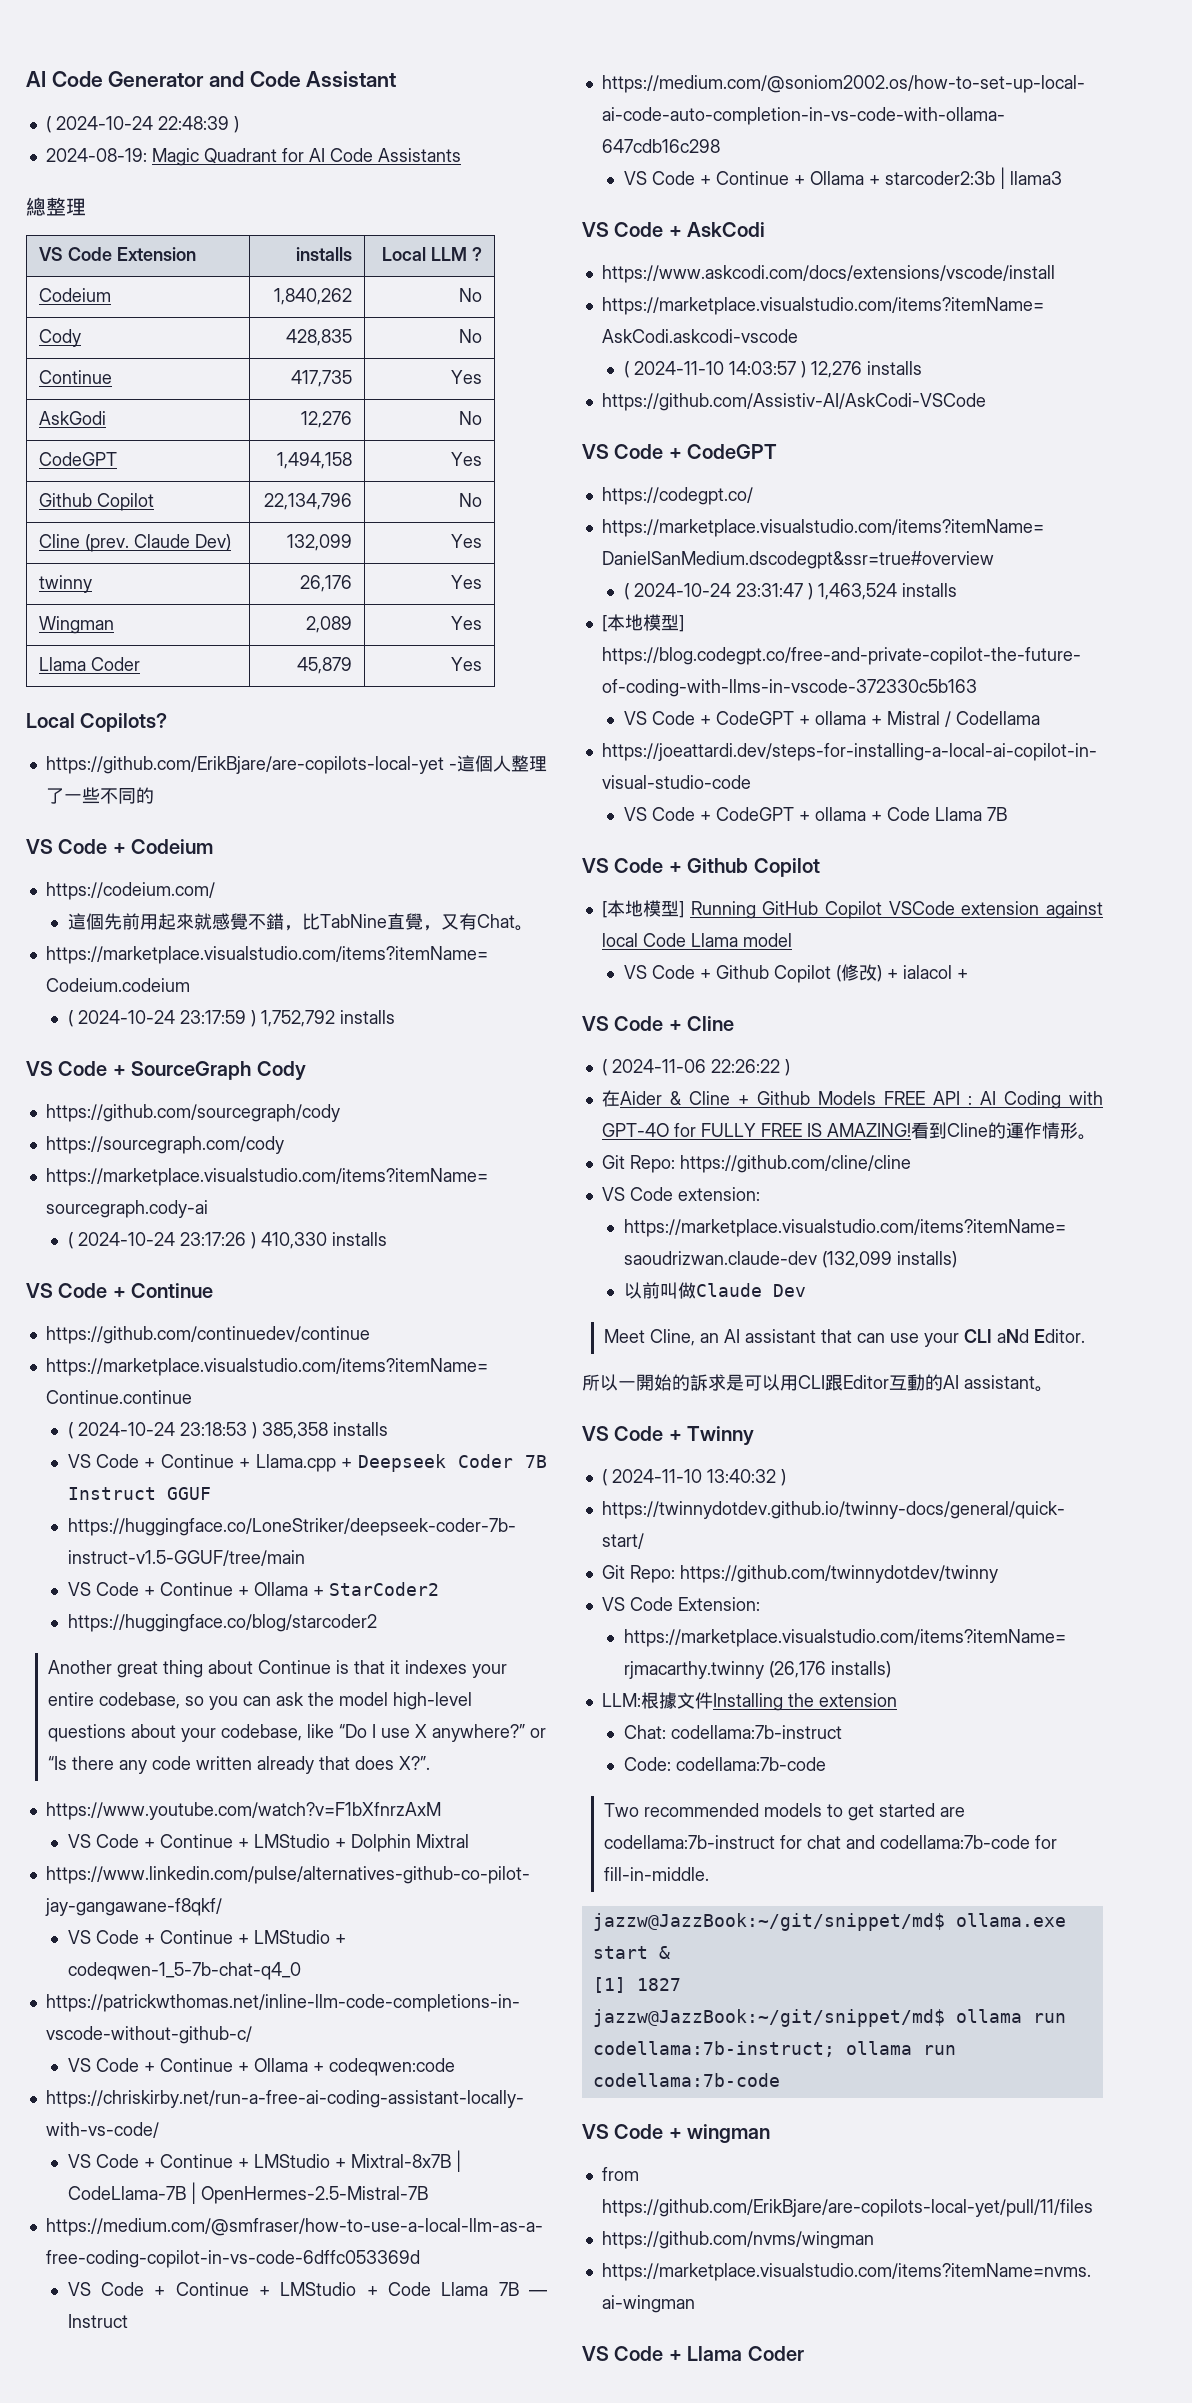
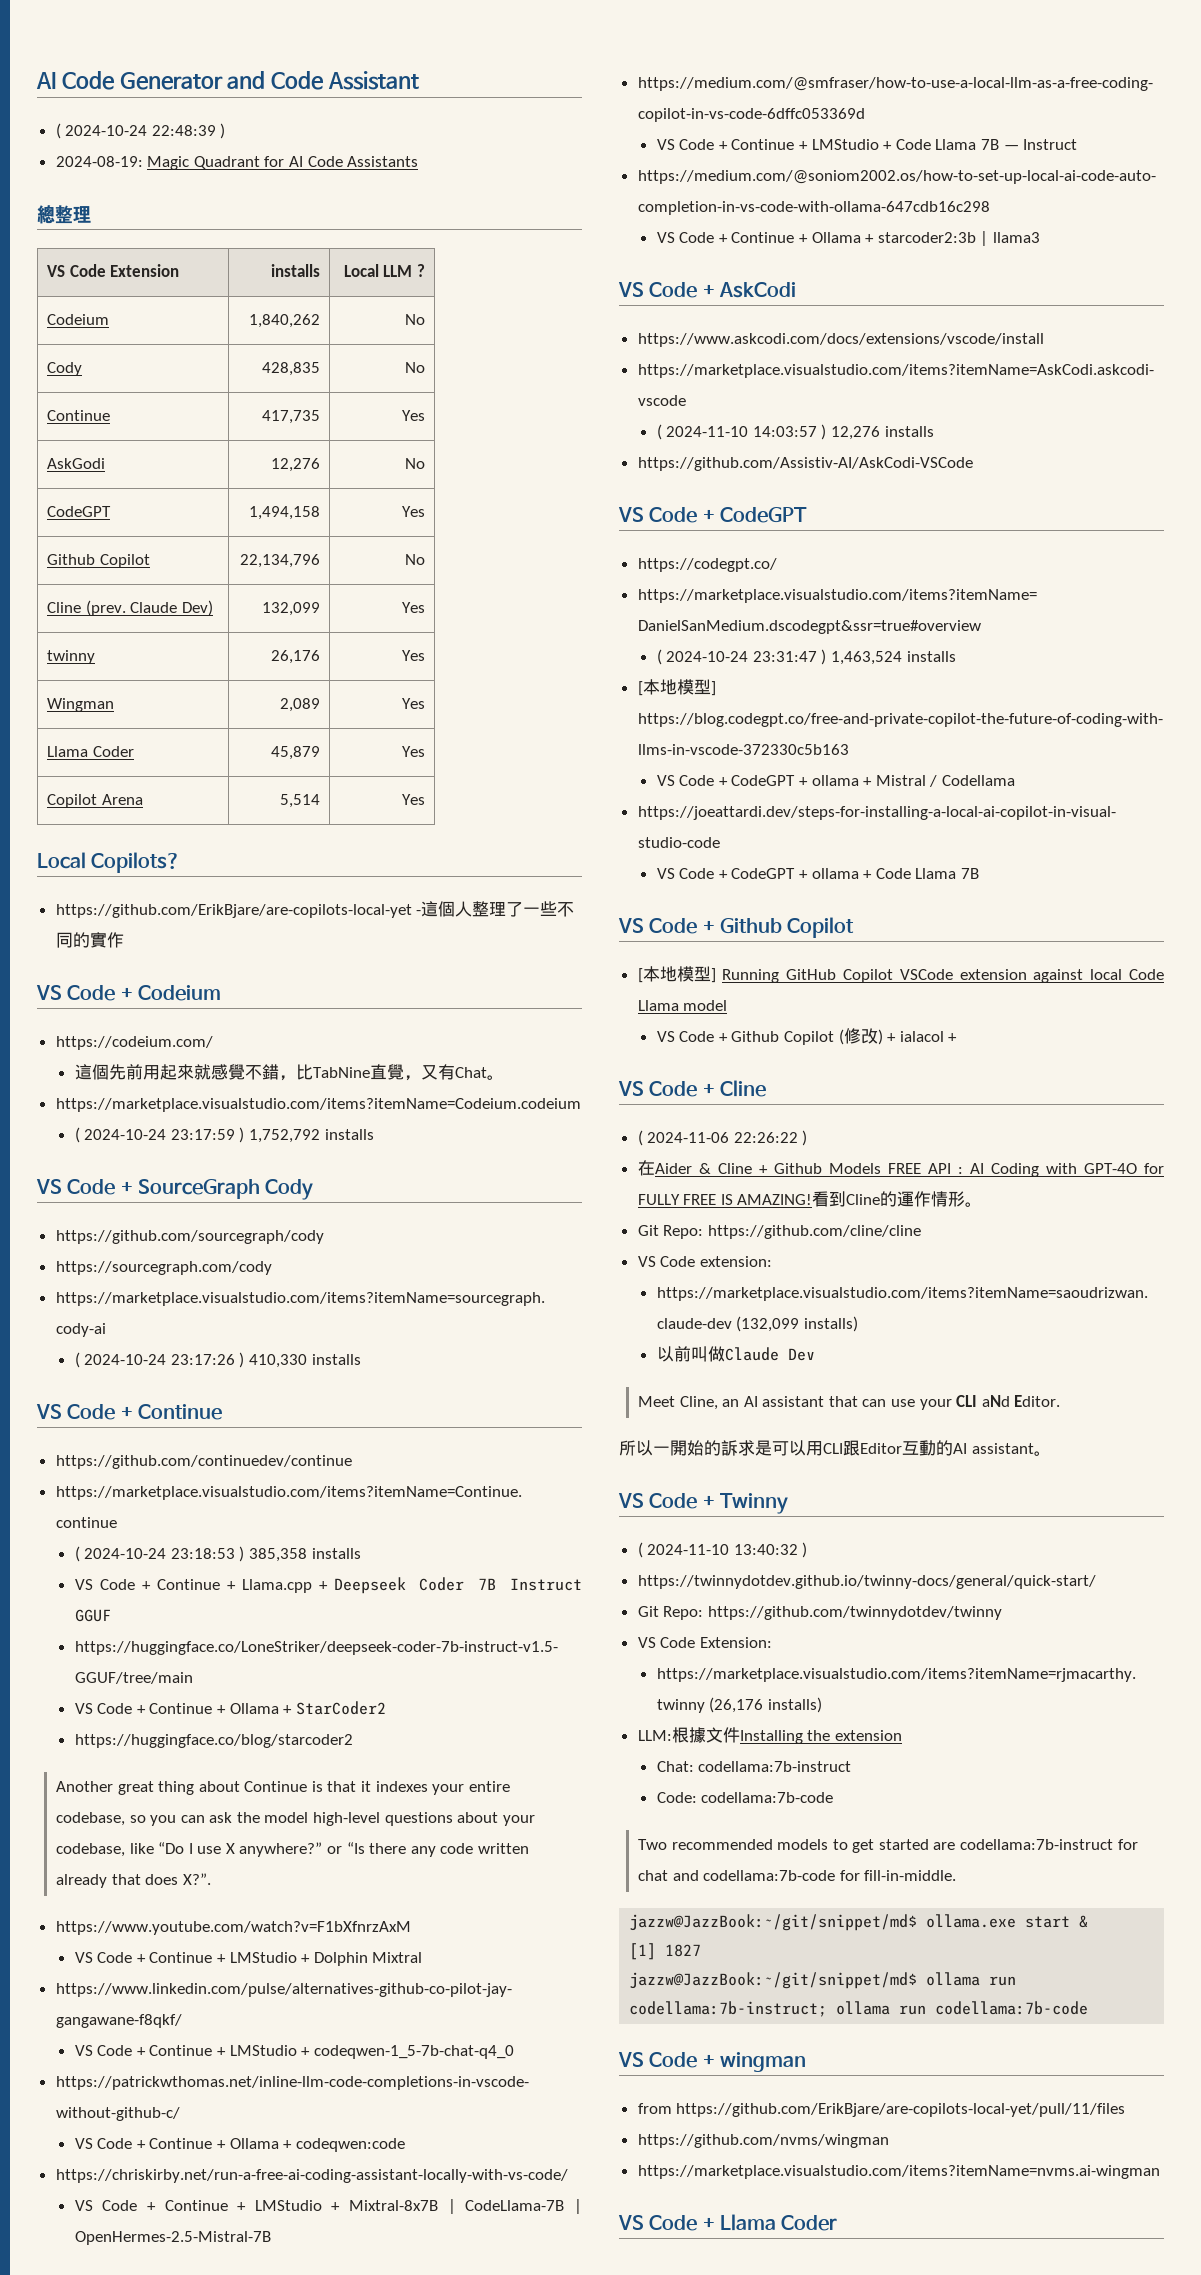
(482, 664) none -> [47,794,143,808] [279,794,320,808] [401,794,425,805] // Copilot Arena | 5,514 | Yes
(154, 795) none -> [89,932,124,948] 實作

